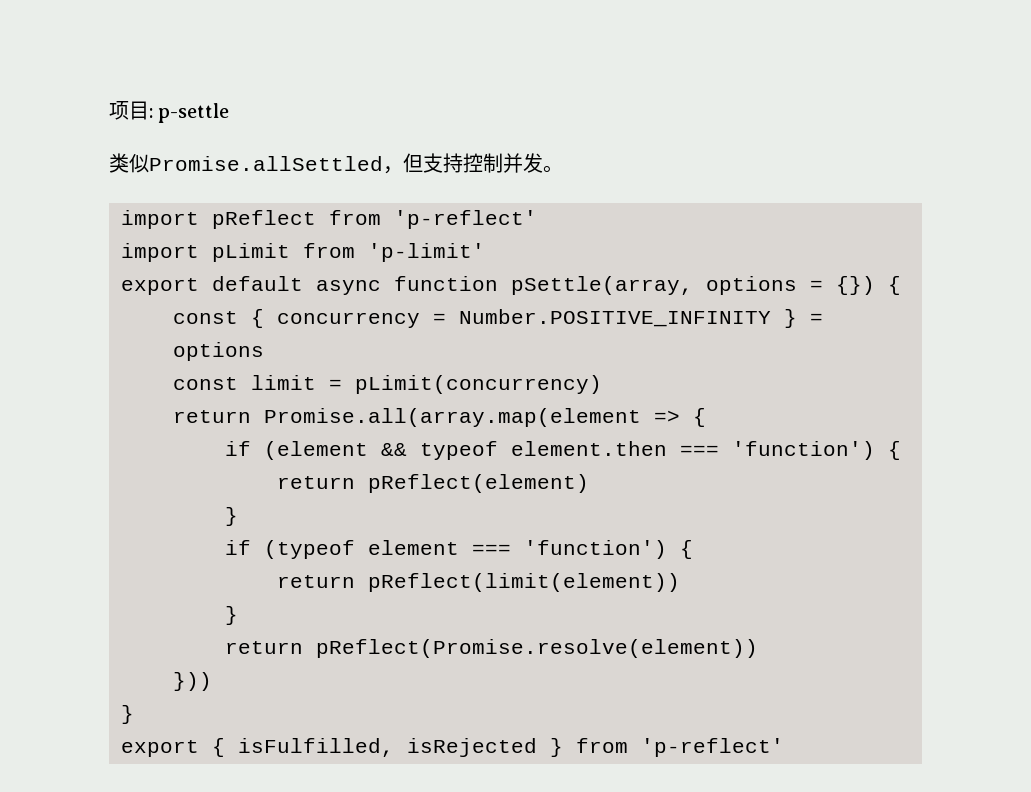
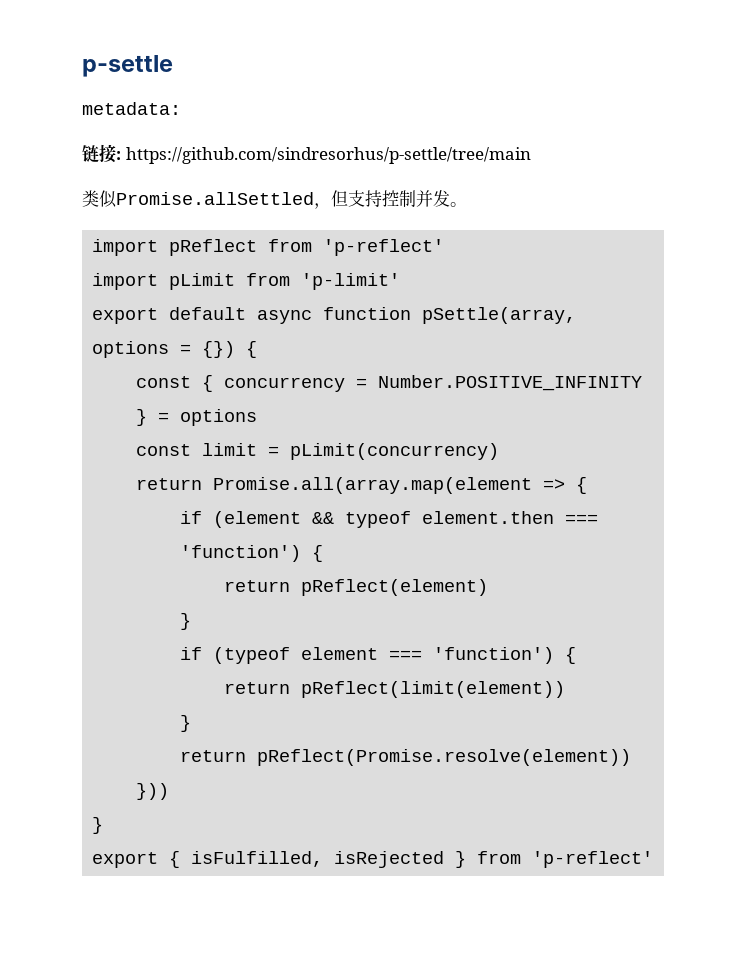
[109,101,230,123] 项目: p-settle -> [82,55,173,77] [82,102,181,115] [82,144,531,164] p-settle // metadata: // 链接: https://github.com/sindresorhus/p-settle/tree/main

